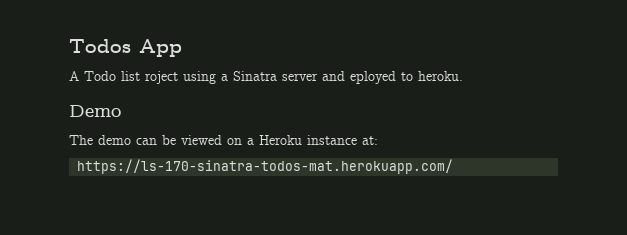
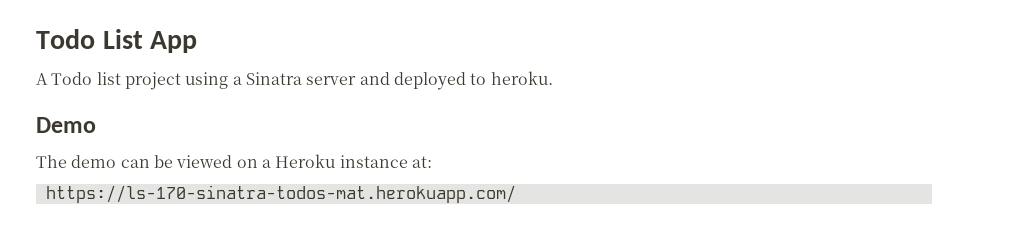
[69,39,131,53] Todos -> [36,29,143,49] Todo List
[145,71,178,84] roject -> [124,72,181,90] project
[350,71,396,84] eployed -> [393,72,466,90] deployed

